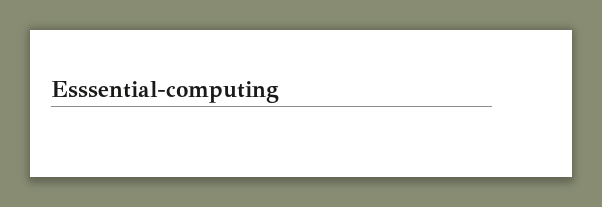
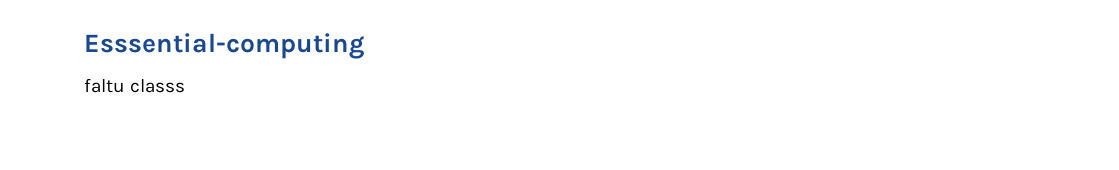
(279, 92) none -> [84,78,186,93] // faltu classs

